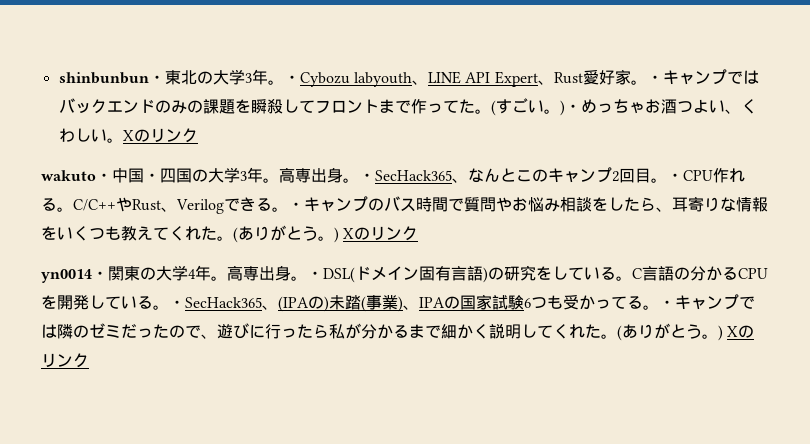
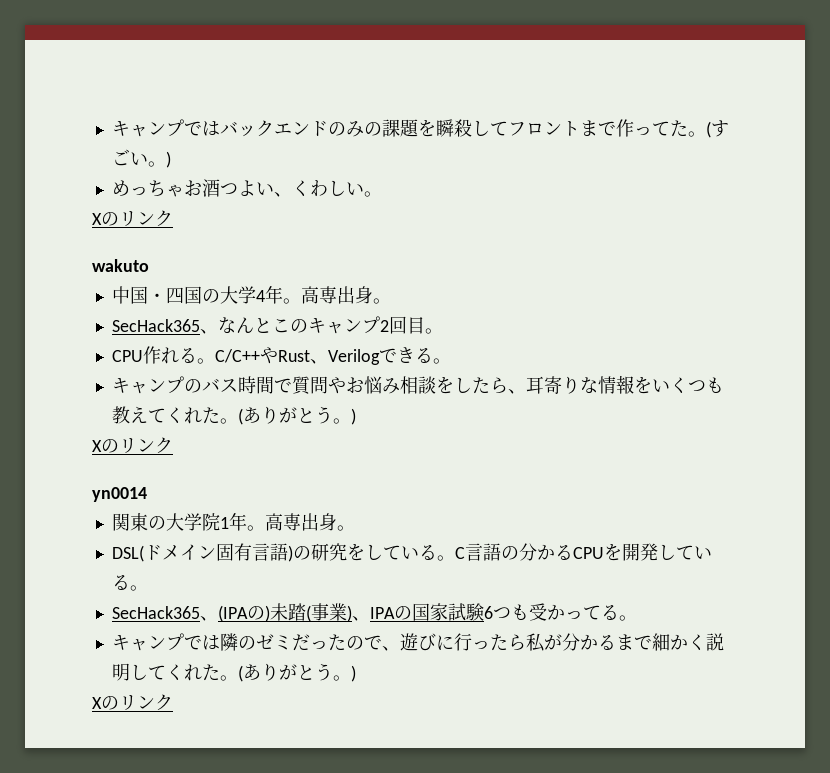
[58,69,663,87] shinbunbun・東北の大学3年。・Cybozu labyouth、LINE API Expert、Rust愛好家。・ -> (111, 128) none
[564,104,581,112] ・ -> (171, 159) //
(123, 140) none -> (382, 194) //
[96,173,112,181] ・ -> (149, 265) //
[240,167,375,183] 3年。高専出身。・ -> [255,285,391,304] 4年。高専出身。 //
[667,173,683,181] ・ -> (443, 331) //
[288,202,304,210] ・ -> (451, 361) //
(339, 235) none -> (356, 416) //
[92,271,108,279] ・ -> (147, 494) //
[188,265,323,281] 4年。高専出身。・ -> [201,512,355,531] 院1年。高専出身。 //
[169,300,185,308] ・ -> (148, 588) //
[659,300,675,308] ・ -> (637, 618) //
(723, 333) none -> (356, 673) //

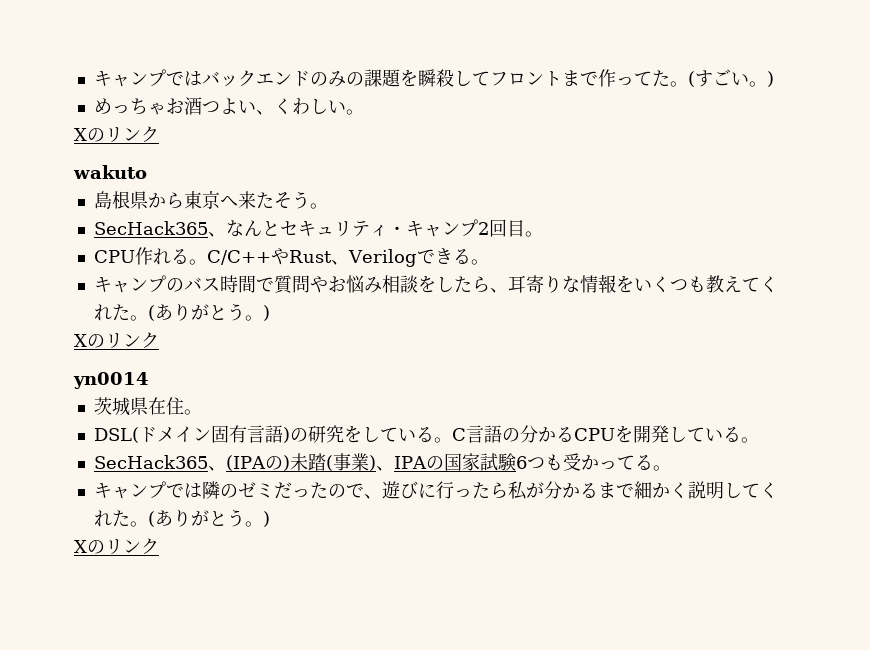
[111,285,373,304] 中国・四国の大学4年。高専出身 -> [93,191,310,209] 島根県から東京へ来たそう
[271,318,308,333] この -> [279,221,406,237] セキュリティ・
[111,512,337,531] 関東の大学院1年。高専出身 -> [93,397,184,416] 茨城県在住

